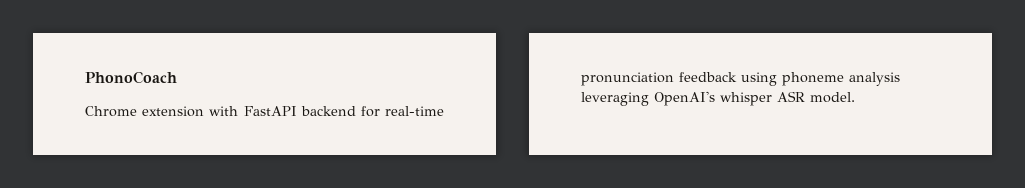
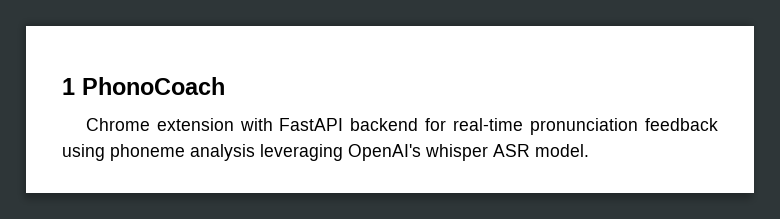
(85, 77) none -> [62,78,75,95] 1

